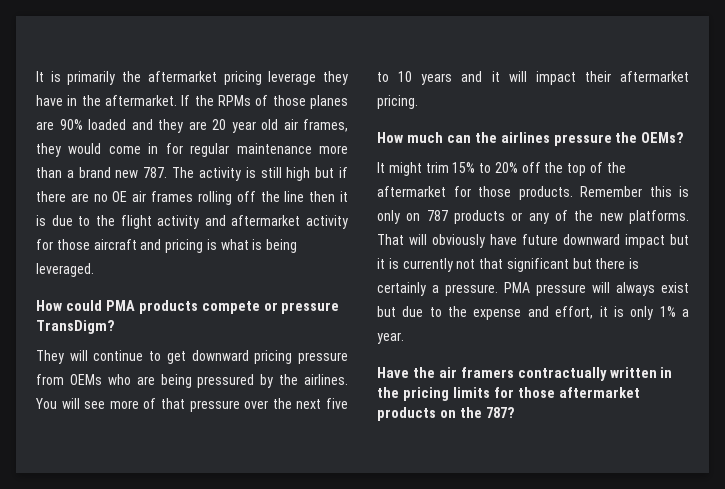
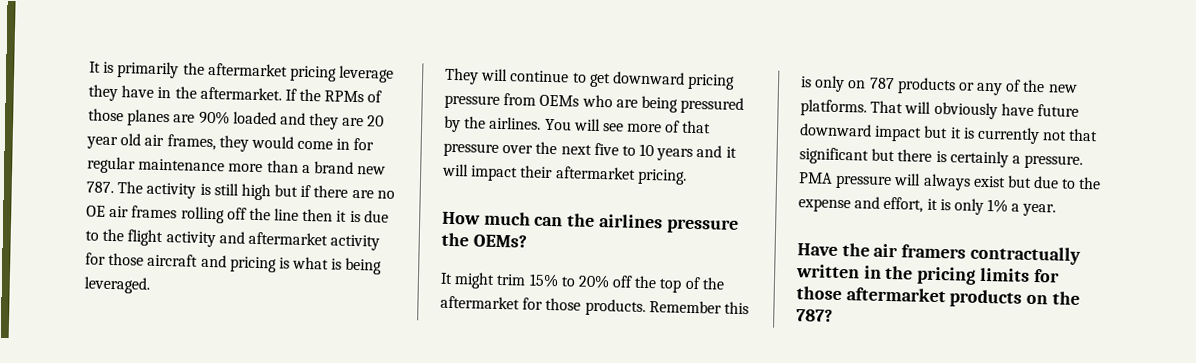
[36,300,340,314] [36,320,115,334] // How could PMA products compete or pressure TransDigm? -> (150, 285) none

